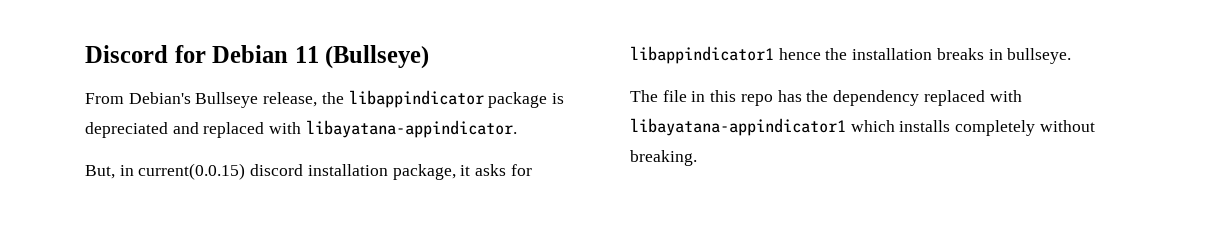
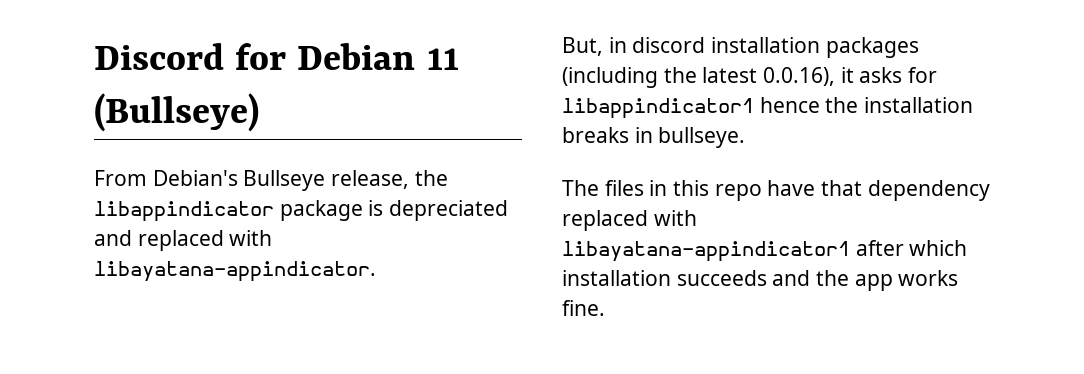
[138,163,246,180] current(0.0.15) -> (627, 45) none
[392,164,456,180] package, -> [825,37,919,58] [562,67,836,88] packages (including the latest 0.0.16),
[662,90,687,102] file -> [604,180,644,196] files
[777,90,829,102] has the -> [767,180,863,196] have that
[850,120,1095,136] [630,150,697,166] which installs completely without breaking. -> [855,240,968,256] [562,270,959,291] [562,300,605,316] after which installation succeeds and the app works fine.

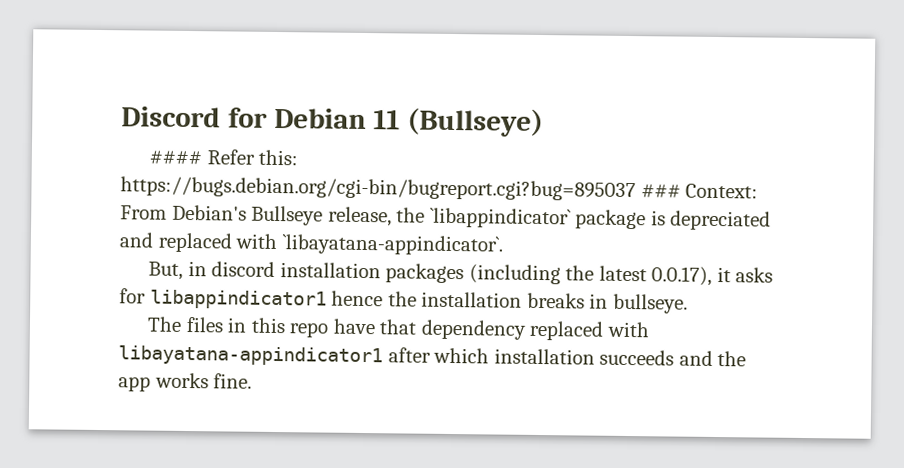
(259, 112) none -> [149,149,299,166] [120,176,759,202] #### Refer this: https://bugs.debian.org/cgi-bin/bugreport.cgi?bug=895037 ### Context:
[94,201,274,222] libappindicator -> [429,207,572,229] `libappindicator`
[94,261,376,282] libayatana-appindicator. -> [281,234,503,256] `libayatana-appindicator`.
[763,67,836,86] 0.0.16), -> [651,266,713,286] 0.0.17),

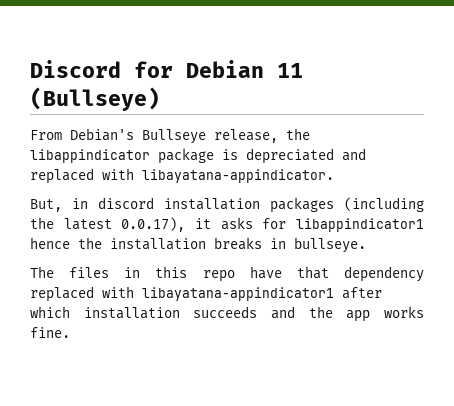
[149,149,299,166] [120,176,759,202] #### Refer this: https://bugs.debian.org/cgi-bin/bugreport.cgi?bug=895037 ### Context: -> (160, 99) none
[429,207,572,229] `libappindicator` -> [30,149,150,163] libappindicator
[281,234,503,256] `libayatana-appindicator`. -> [142,169,334,183] libayatana-appindicator.

